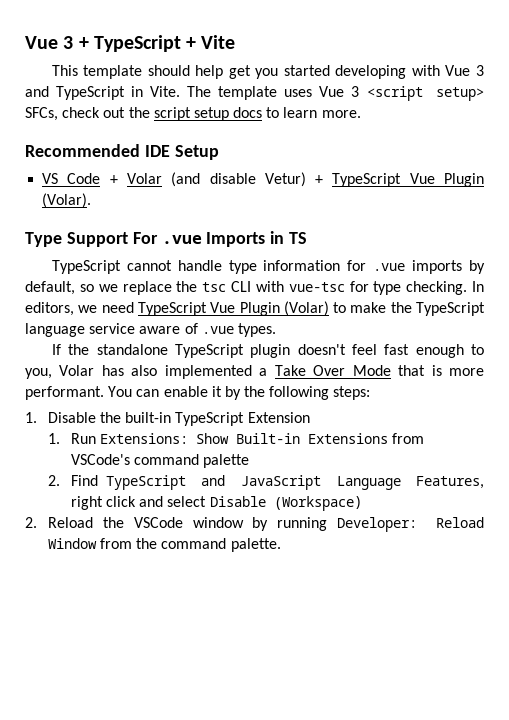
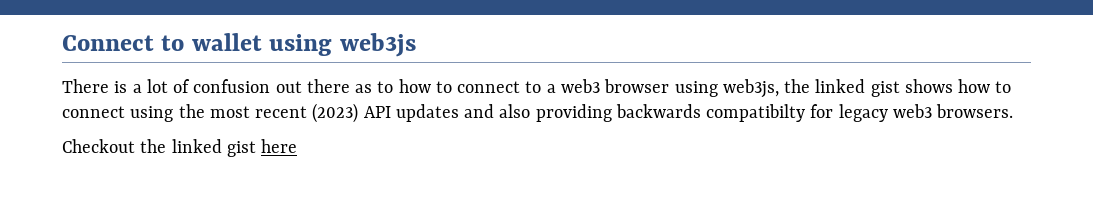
[25,35,236,52] [51,65,484,79] [25,86,484,101] [25,107,361,121] [25,144,219,160] [42,172,484,187] [42,193,92,208] [25,231,308,247] [51,260,485,274] [25,281,484,295] [25,301,486,316] [25,323,276,337] [51,344,484,358] [25,365,484,379] [25,386,371,400] [25,412,310,426] [47,433,425,444] [70,454,250,468] [47,475,485,490] [70,496,362,511] [25,517,484,532] [47,538,281,552] Vue 3 + TypeScript + Vite // This template should help get you started developing with Vue 3 and TypeScript in Vite. The template uses Vue 3 <script setup> SFCs, check out the script setup docs to learn more. // Recommended IDE Setup // VS Code + Volar (and disable Vetur) + TypeScript Vue Plugin (Volar). // Type Support For .vue Imports in TS // TypeScript cannot handle type information for .vue imports by default, so we replace the tsc CLI with vue-tsc for type checking. In editors, we need TypeScript Vue Plugin (Volar) to make the TypeScript language service aware of .vue types. // If the standalone TypeScript plugin doesn't feel fast enough to you, Volar has also implemented a Take Over Mode that is more performant. You can enable it by the following steps: // 1. Disable the built-in TypeScript Extension // 1. Run Extensions: Show Built-in Extensions from VSCode's command palette // 2. Find TypeScript and JavaScript Language Features, right click and select Disable (Workspace) // 2. Reload the VSCode window by running Developer: Reload Window from the command palette. -> [62,33,416,57] [62,79,1012,98] [62,103,1014,123] [62,139,298,157] Connect to wallet using web3js // There is a lot of confusion out there as to how to connect to a web3 browser using web3js, the linked gist shows how to connect using the most recent (2023) API updates and also providing backwards compatibilty for legacy web3 browsers. // Checkout the linked gist here

